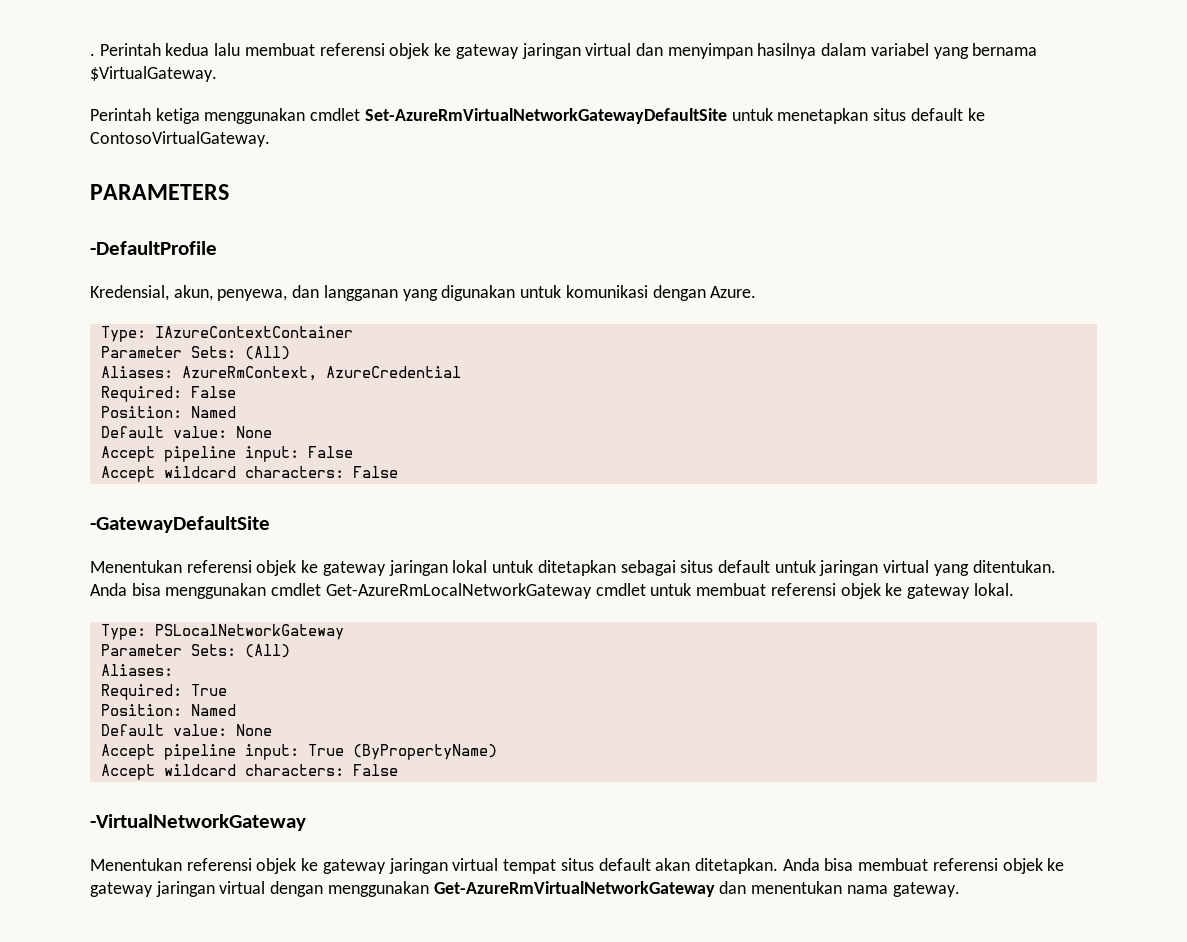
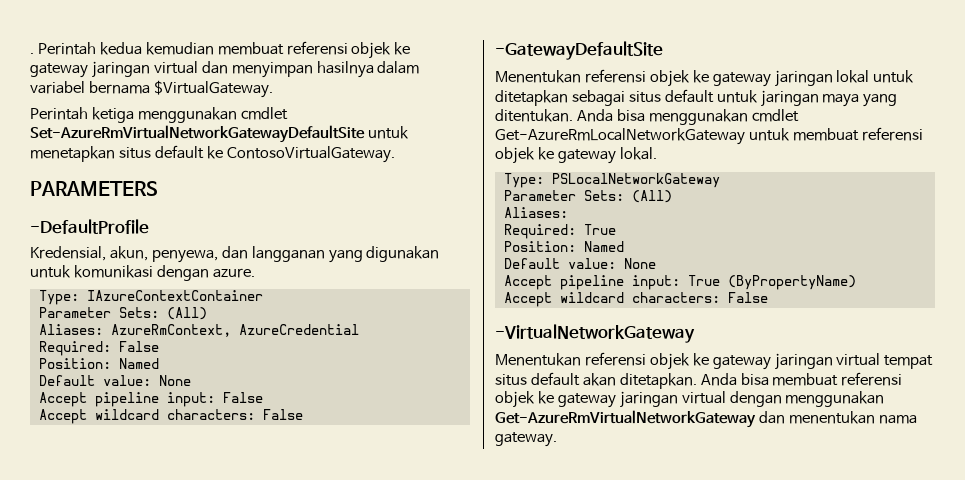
[214,43,241,56] lalu -> [145,42,214,55] kemudian
[933,47,969,59] yang -> (85, 87) none
[710,286,757,298] Azure. -> [212,268,255,278] azure.
[883,560,930,573] virtual -> [822,94,860,107] maya
[595,583,646,596] cmdlet -> (745, 136) none

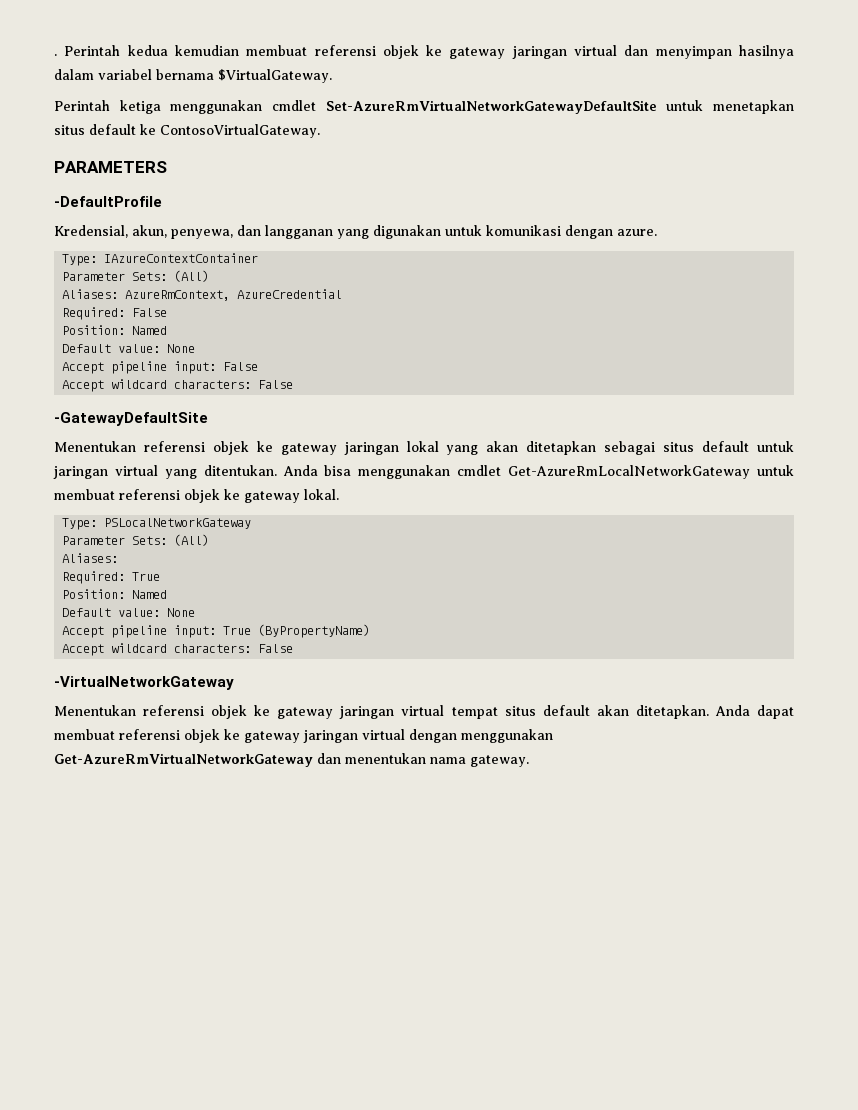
[873,70,915,83] untuk -> [446,441,519,455] yang akan
[822,94,860,107] maya -> [114,465,158,476] virtual
[740,373,769,386] bisa -> [757,705,795,719] dapat

